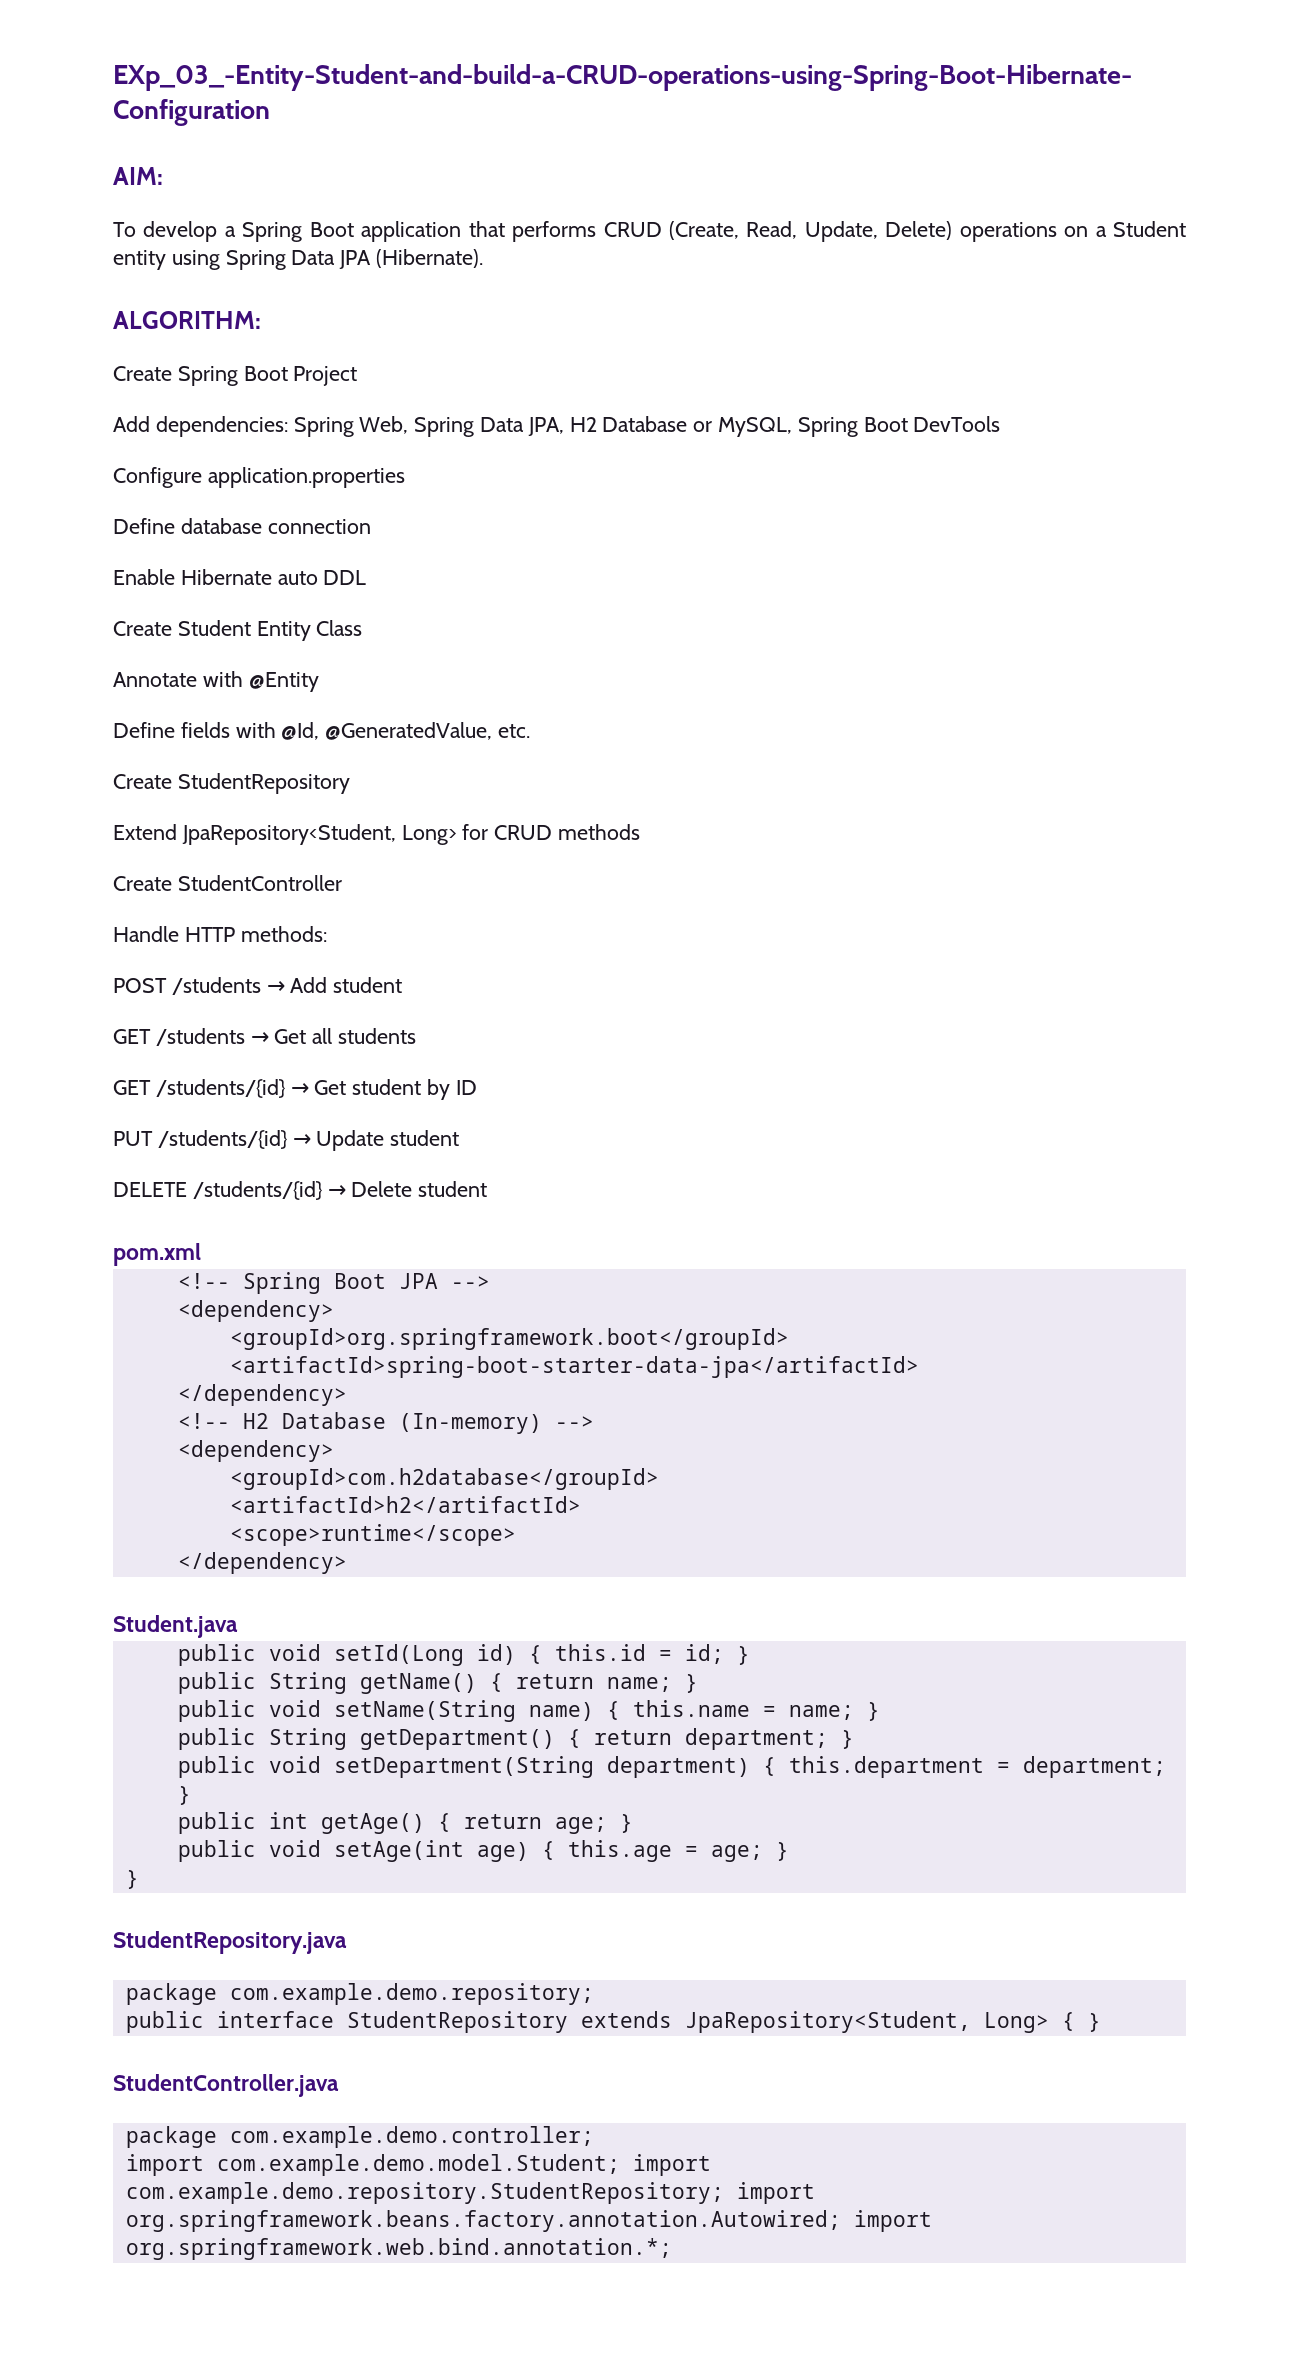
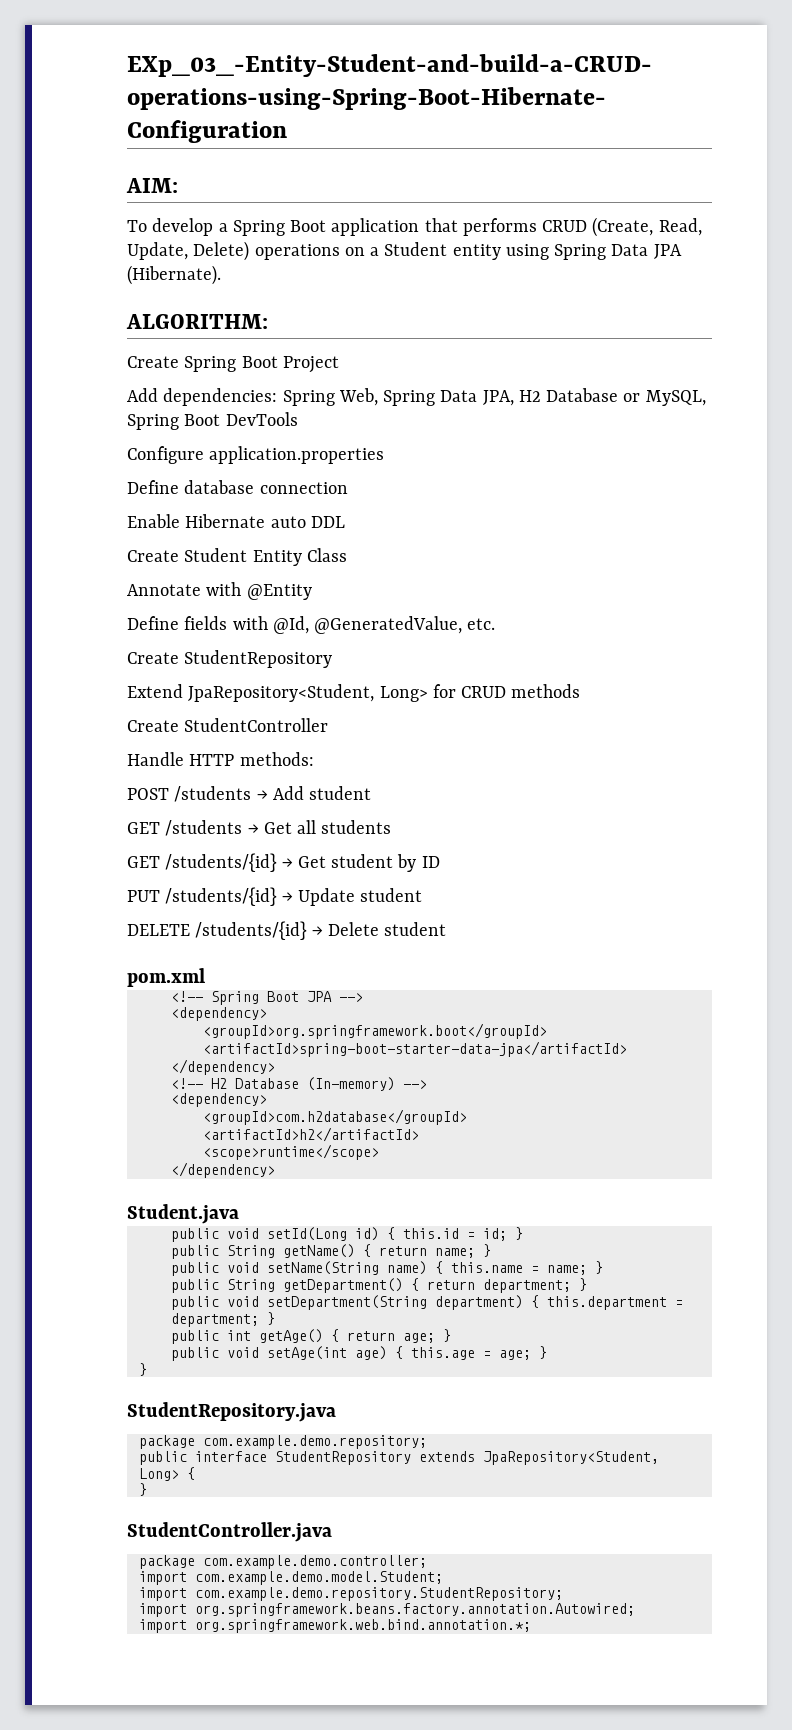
(1075, 2021) none -> (195, 1473) //
(620, 2165) none -> (443, 1578) //
(724, 2193) none -> (563, 1594) //
(841, 2221) none -> (635, 1610) //

